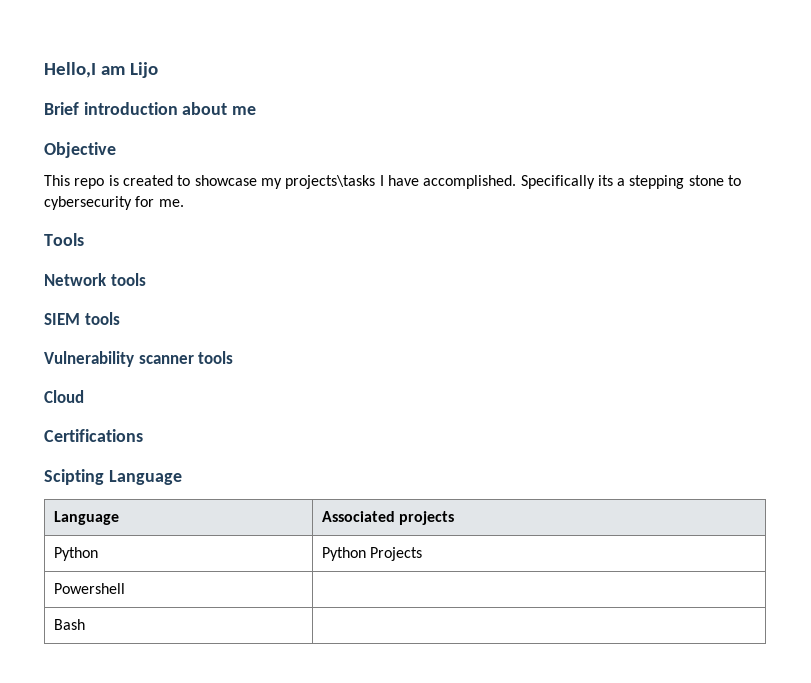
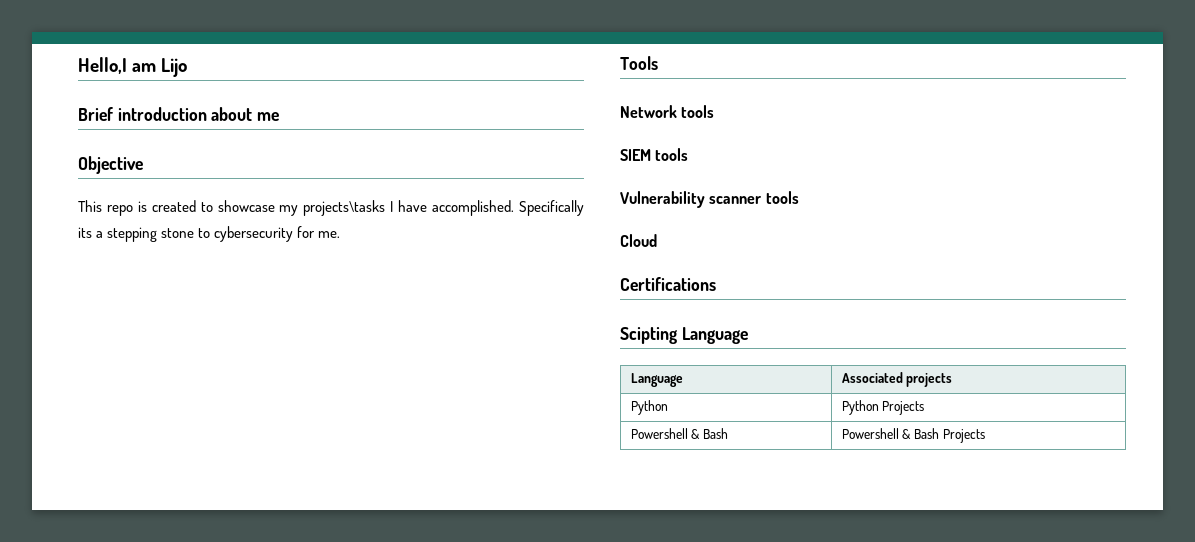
(125, 588) | // -> [691,429,701,439] &
(85, 624) none -> [841,428,985,443] Powershell & Bash Projects

